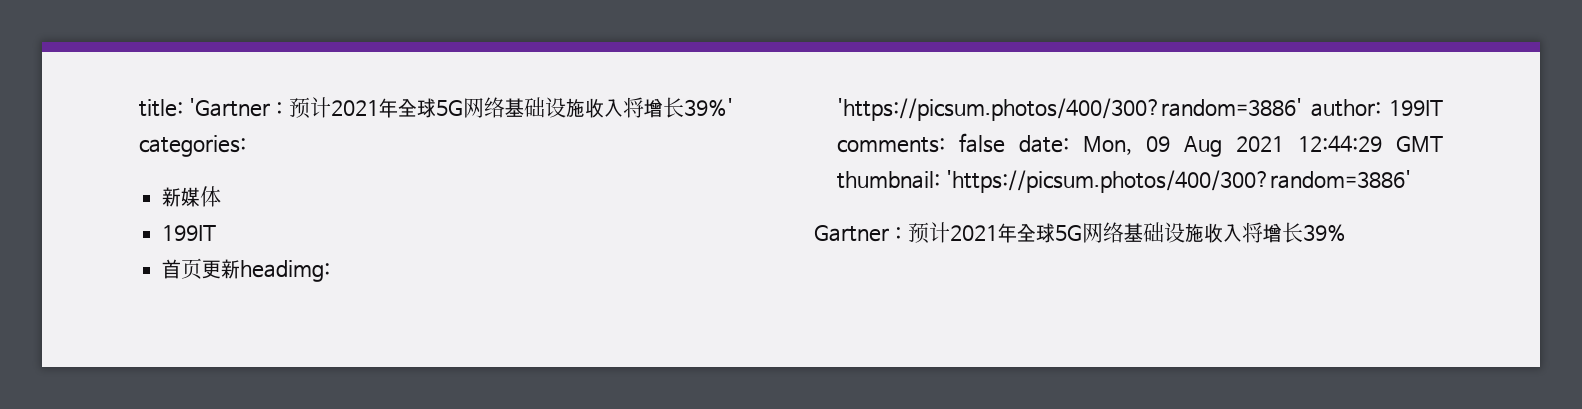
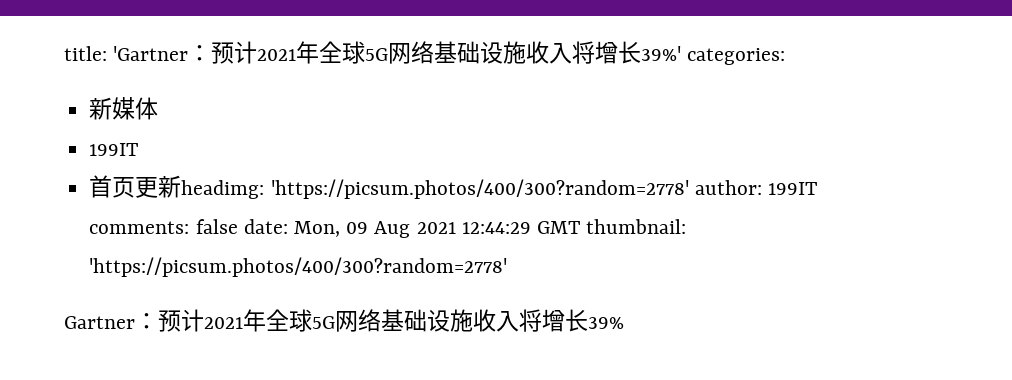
[837,98,1303,121] 'https://picsum.photos/400/300?random=3886' -> [270,179,689,199] 'https://picsum.photos/400/300?random=2778'
[945,170,1411,193] 'https://picsum.photos/400/300?random=3886' -> [89,257,508,277] 'https://picsum.photos/400/300?random=2778'

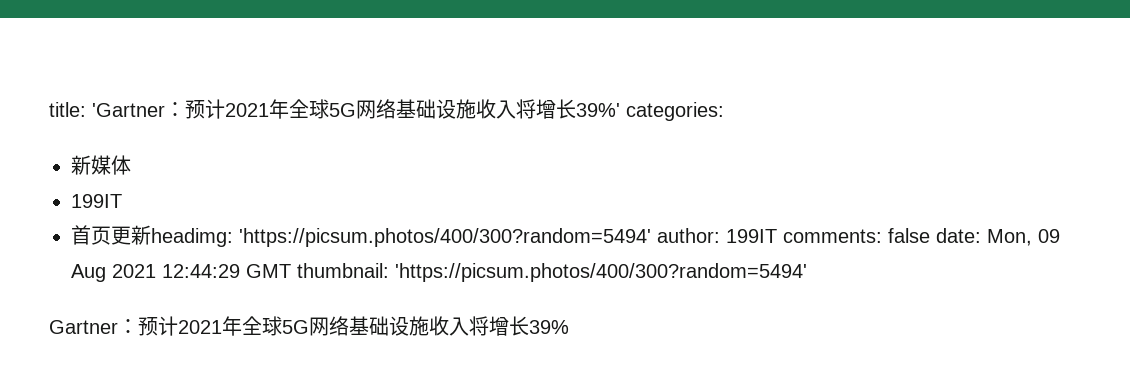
[270,179,689,199] 'https://picsum.photos/400/300?random=2778' -> [239,228,651,247] 'https://picsum.photos/400/300?random=5494'
[89,257,508,277] 'https://picsum.photos/400/300?random=2778' -> [395,263,807,282] 'https://picsum.photos/400/300?random=5494'

